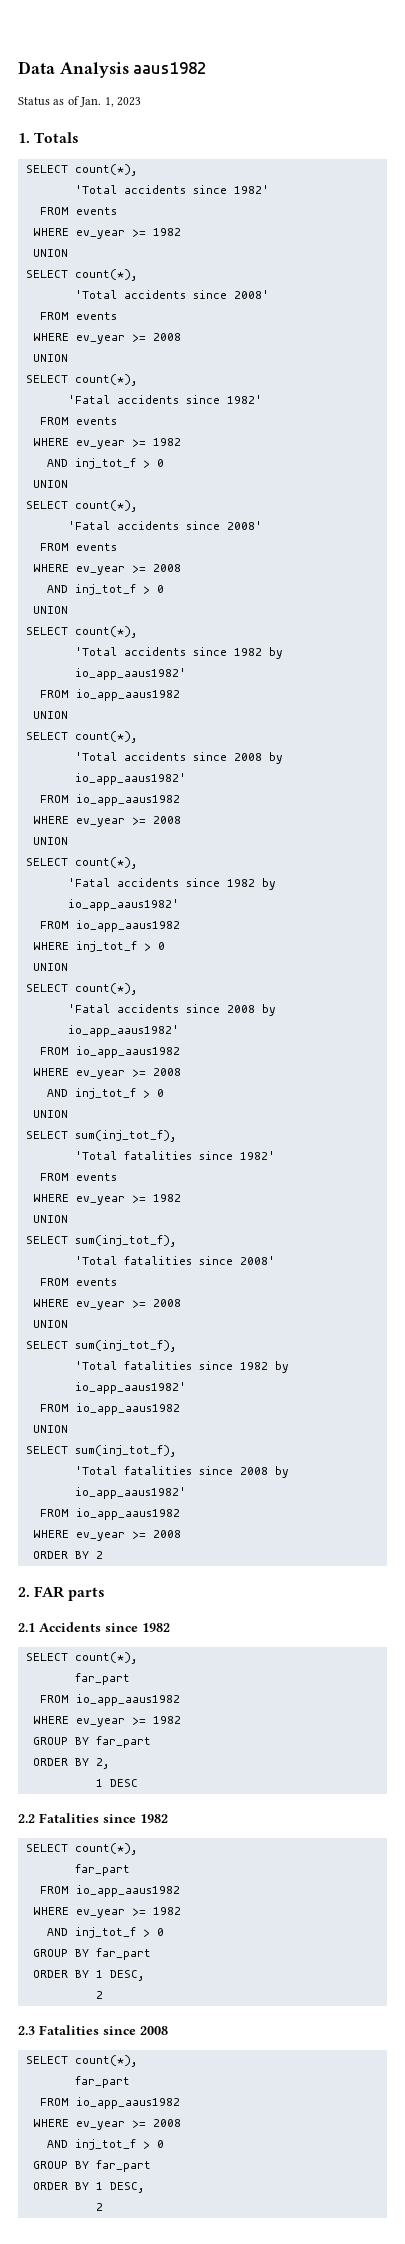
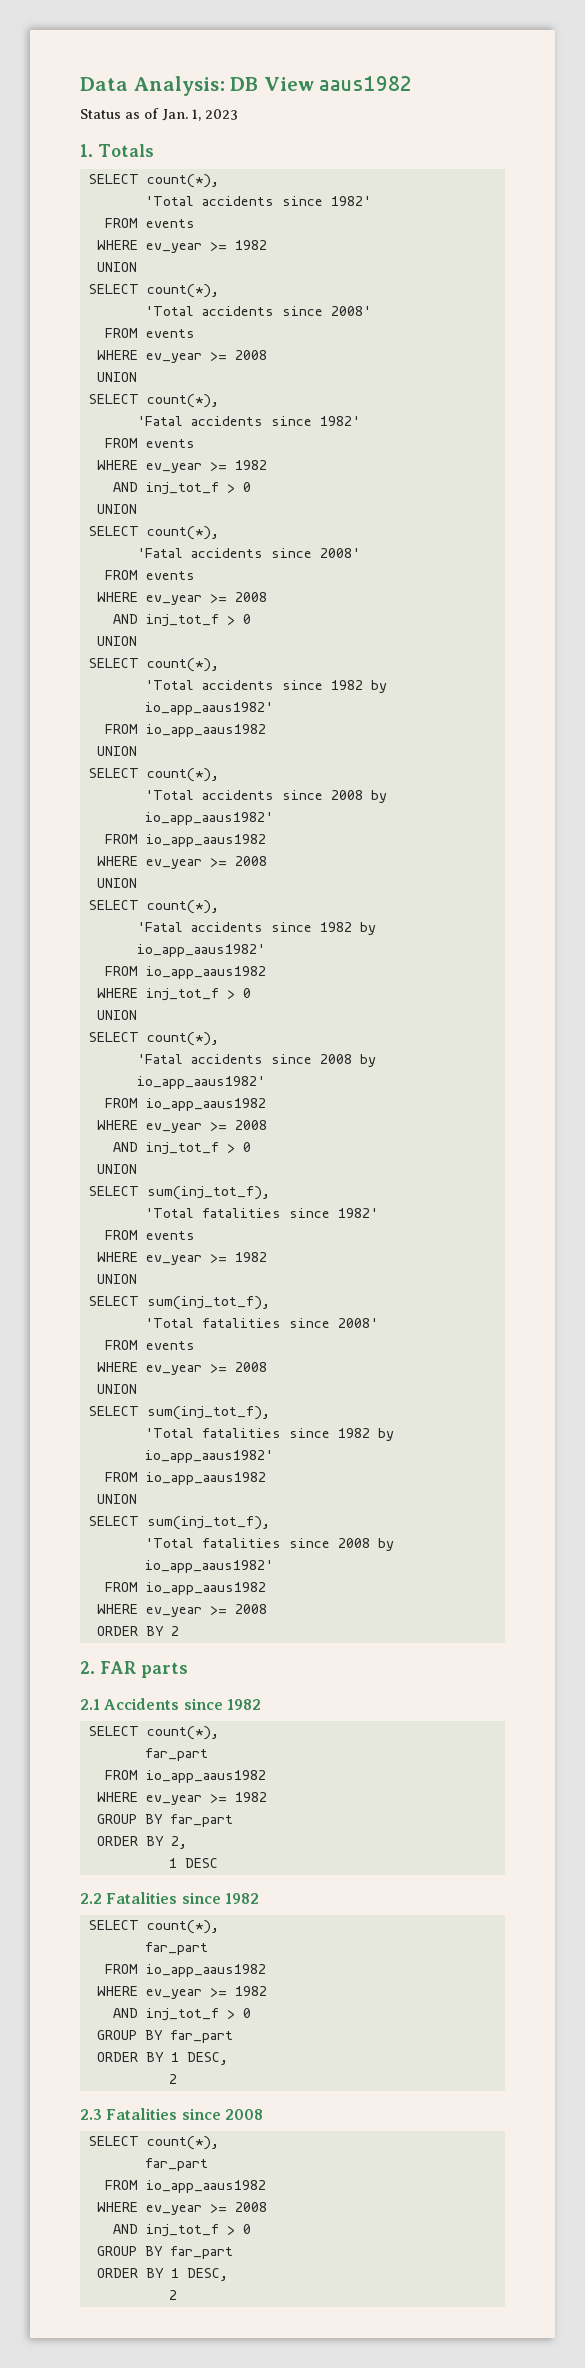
[59,62,129,78] Analysis -> [133,76,314,96] Analysis: DB View

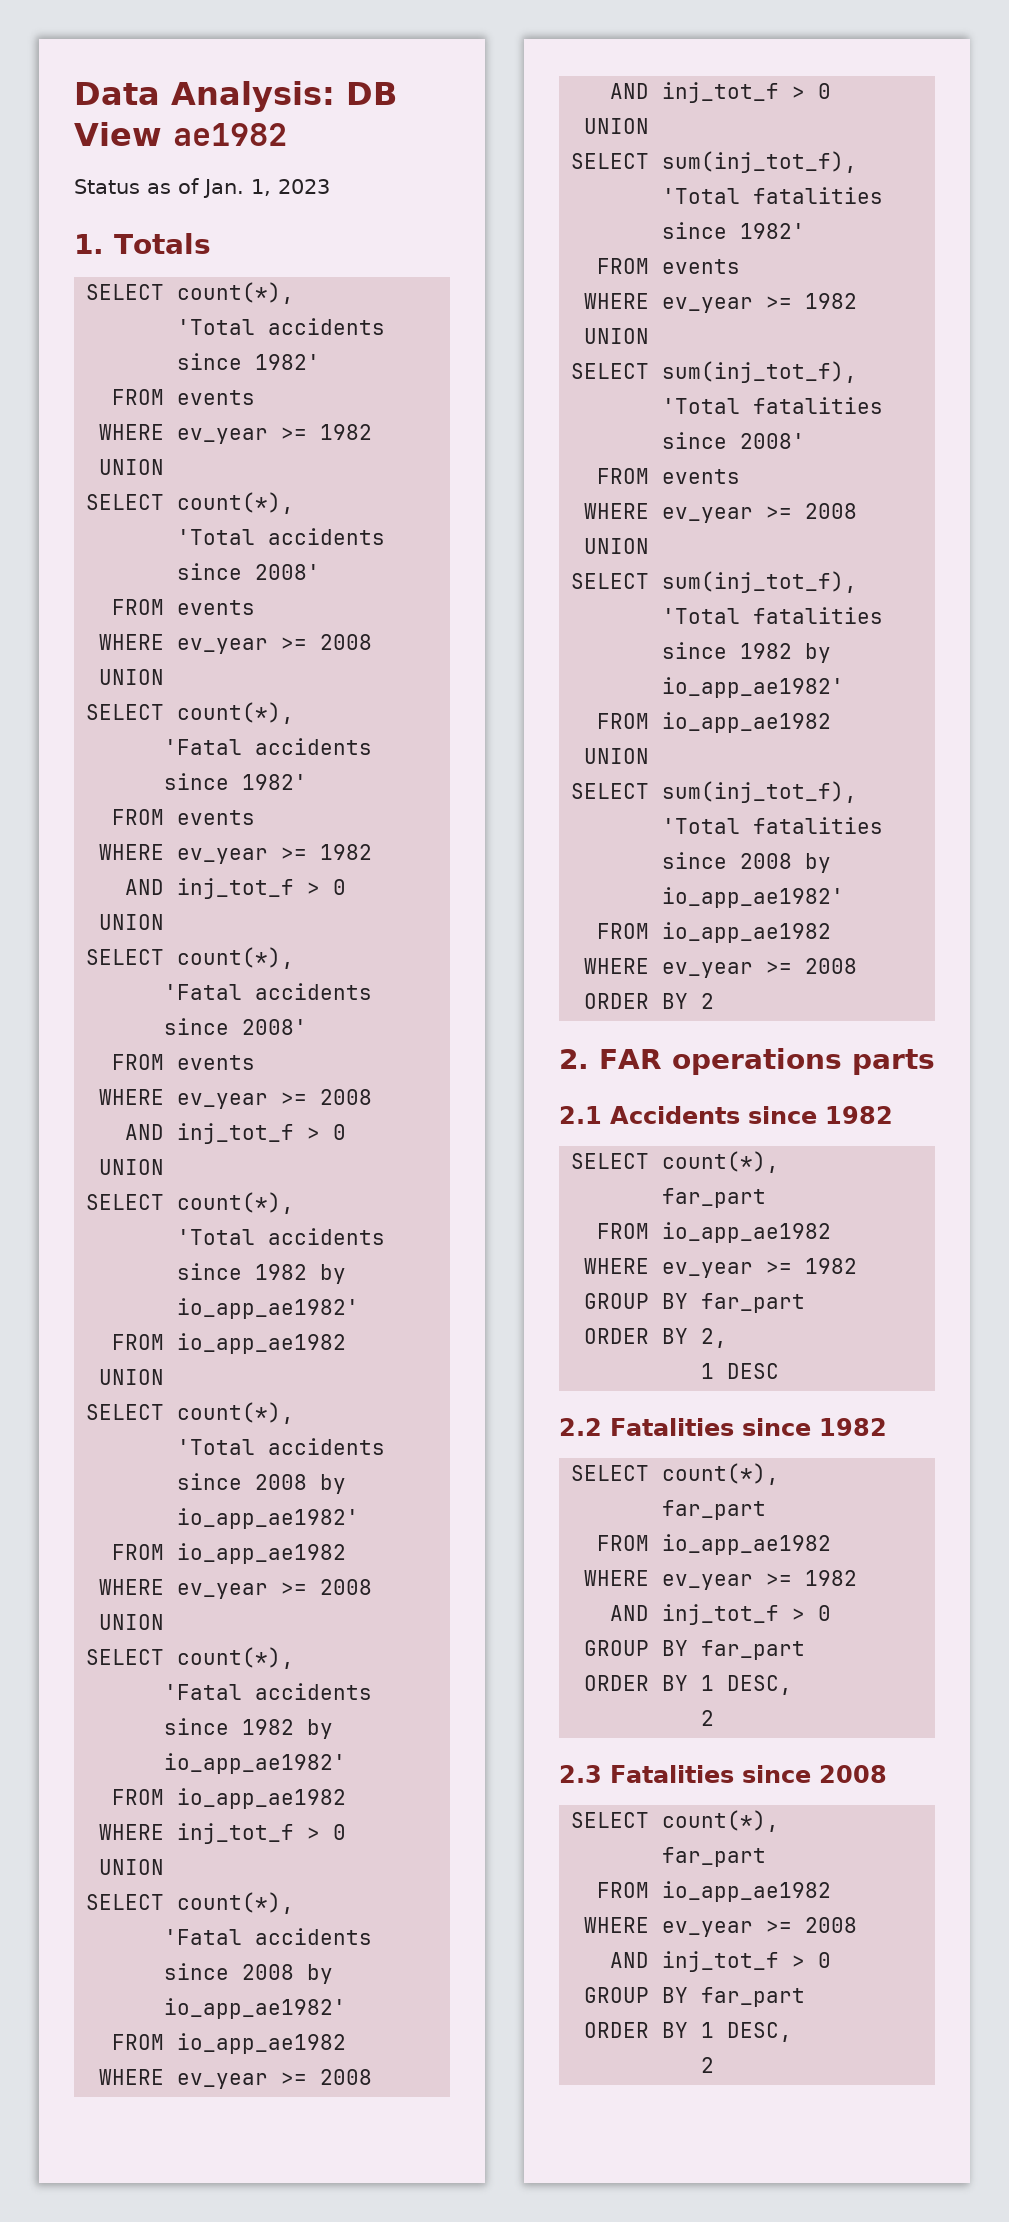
[319,76,413,91] aaus1982 -> [172,123,287,146] ae1982
[144,702,273,715] [104,724,266,737] io_app_aaus1982' // FROM io_app_aaus1982 -> [177,1298,360,1319] [112,1333,347,1354] io_app_ae1982' // FROM io_app_ae1982
[144,812,273,825] [104,834,266,847] io_app_aaus1982' // FROM io_app_aaus1982 -> [177,1508,360,1529] [112,1543,347,1564] io_app_ae1982' // FROM io_app_ae1982
[136,944,265,957] [104,966,266,979] io_app_aaus1982' // FROM io_app_aaus1982 -> [164,1753,347,1774] [112,1788,347,1809] io_app_ae1982' // FROM io_app_ae1982
[136,1076,265,1089] [104,1098,266,1111] io_app_aaus1982' // FROM io_app_aaus1982 -> [164,1998,347,2019] [112,2033,347,2054] io_app_ae1982' // FROM io_app_ae1982
[144,1450,273,1463] [104,1472,266,1485] io_app_aaus1982' // FROM io_app_aaus1982 -> [662,677,845,698] [597,712,832,733] io_app_ae1982' // FROM io_app_ae1982
[144,1560,273,1573] [104,1582,266,1595] io_app_aaus1982' // FROM io_app_aaus1982 -> [662,887,845,908] [597,922,832,943] io_app_ae1982' // FROM io_app_ae1982
(136, 1667) none -> [671,1048,842,1075] operations
[145,1770,266,1783] io_app_aaus1982 -> [662,1222,832,1243] io_app_ae1982
[145,1964,266,1977] io_app_aaus1982 -> [662,1534,832,1555] io_app_ae1982
[145,2180,266,2193] io_app_aaus1982 -> [662,1881,832,1902] io_app_ae1982

